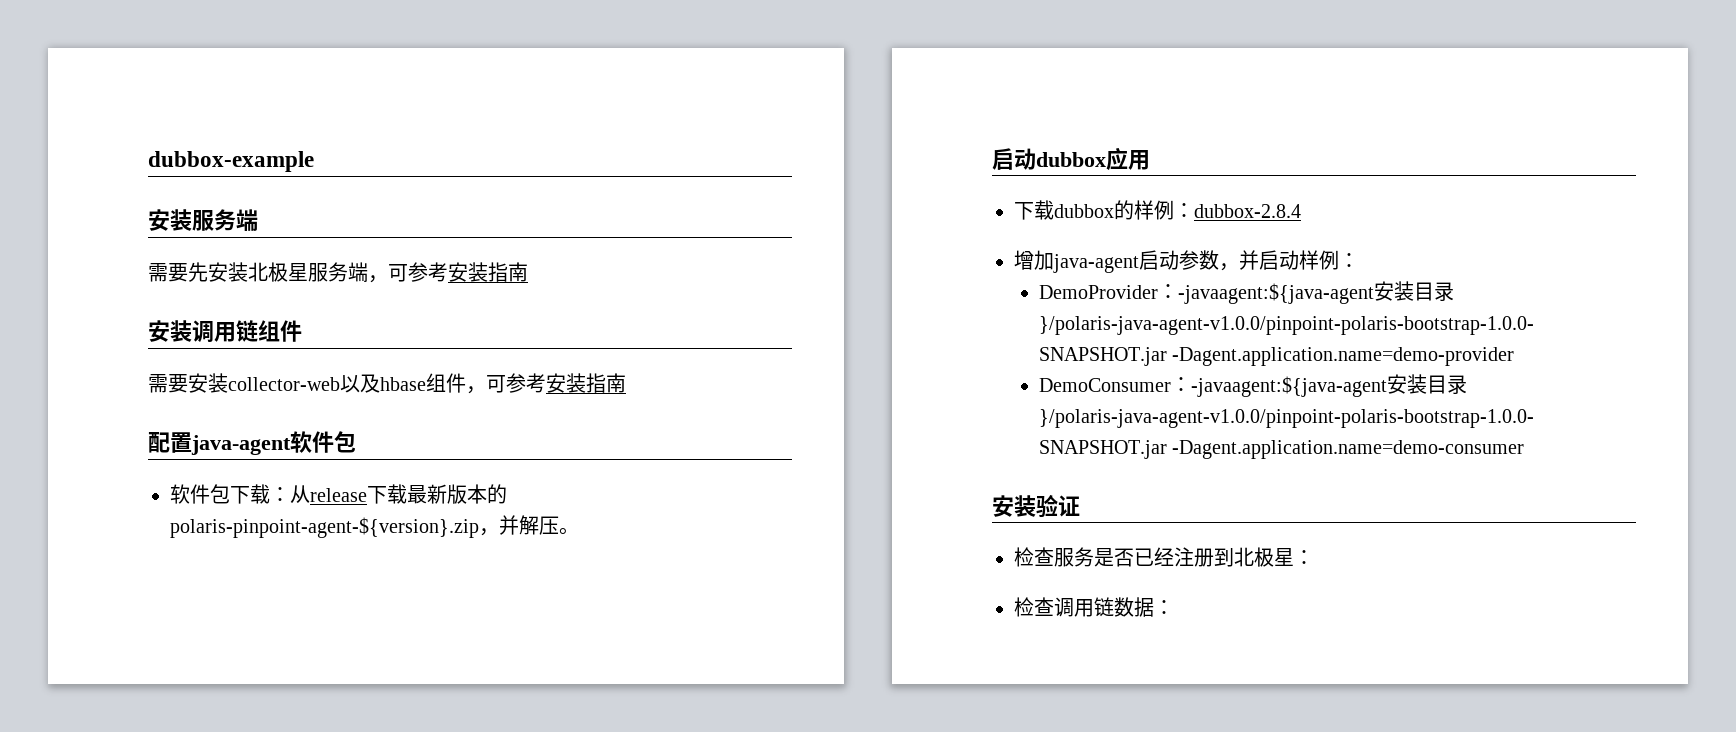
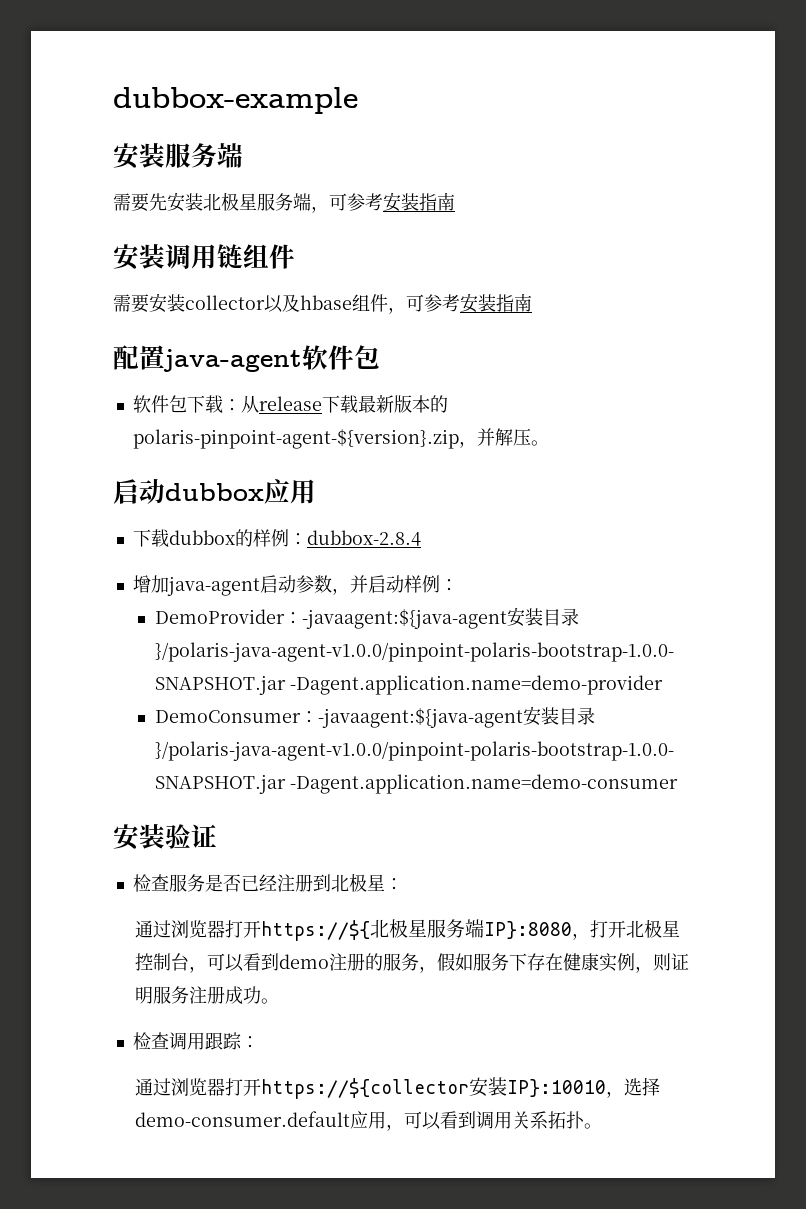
[228,377,340,391] collector-web -> [185,295,265,310] collector
(1314, 557) none -> [134,919,680,941] [134,953,689,973] [134,986,279,1004] // 通过浏览器打开https://${北极星服务端IP}:8080，打开北极星控制台，可以看到demo注册的服务，假如服务下存在健康实例，则证明服务注册成功。
[1094,597,1174,617] 链数据： -> [204,1032,259,1050] [134,1077,660,1099] [134,1111,602,1131] 跟踪： // 通过浏览器打开https://${collector安装IP}:10010，选择demo-consumer.default应用，可以看到调用关系拓扑。

